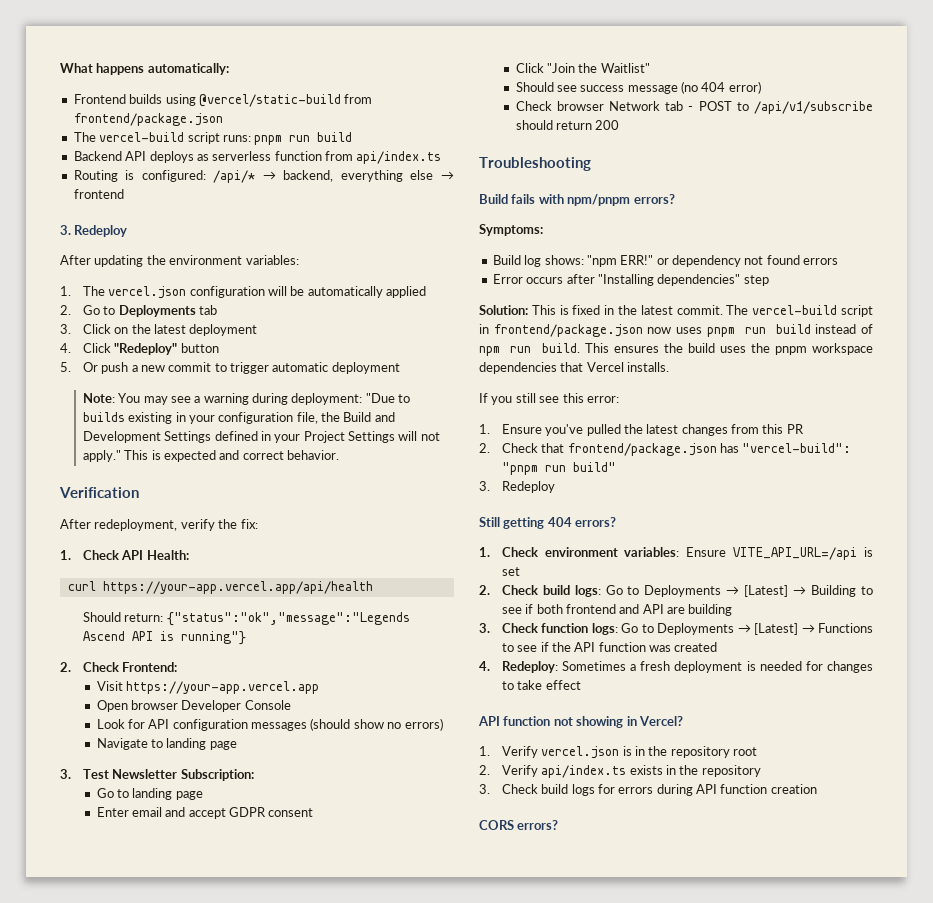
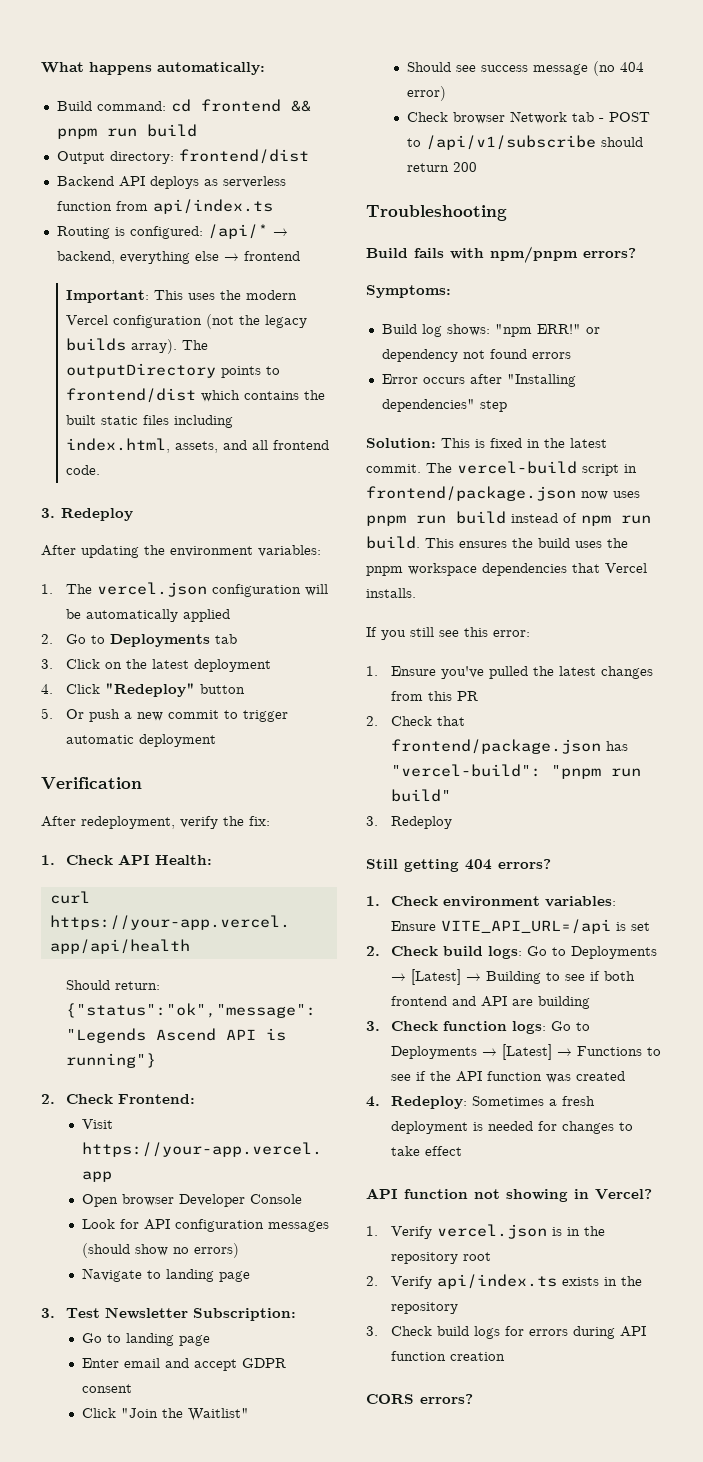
[73,94,373,107] [73,113,223,126] [73,132,353,145] Frontend builds using @vercel/static-build from frontend/package.json // The vercel-build script runs: pnpm run build -> [56,99,311,112] [56,124,197,139] [56,149,309,164] Build command: cd frontend && pnpm run build // Output directory: frontend/dist
(124, 194) none -> [66,290,298,303] [66,314,308,329] [66,338,209,354] [66,363,281,378] [66,388,326,403] [66,415,234,428] [66,438,330,453] [66,465,101,475] // Important: This uses the modern Vercel configuration (not the legacy builds array). The outputDirectory points to frontend/dist which contains the built static files including index.html, assets, and all frontend code.
[82,393,411,405] [82,412,395,424] [82,431,440,443] [82,450,340,462] // Note: You may see a warning during deployment: "Due to builds existing in your configuration file, the Build and Development Settings defined in your Project Settings will not apply." This is expected and correct behavior. -> (217, 740) none

